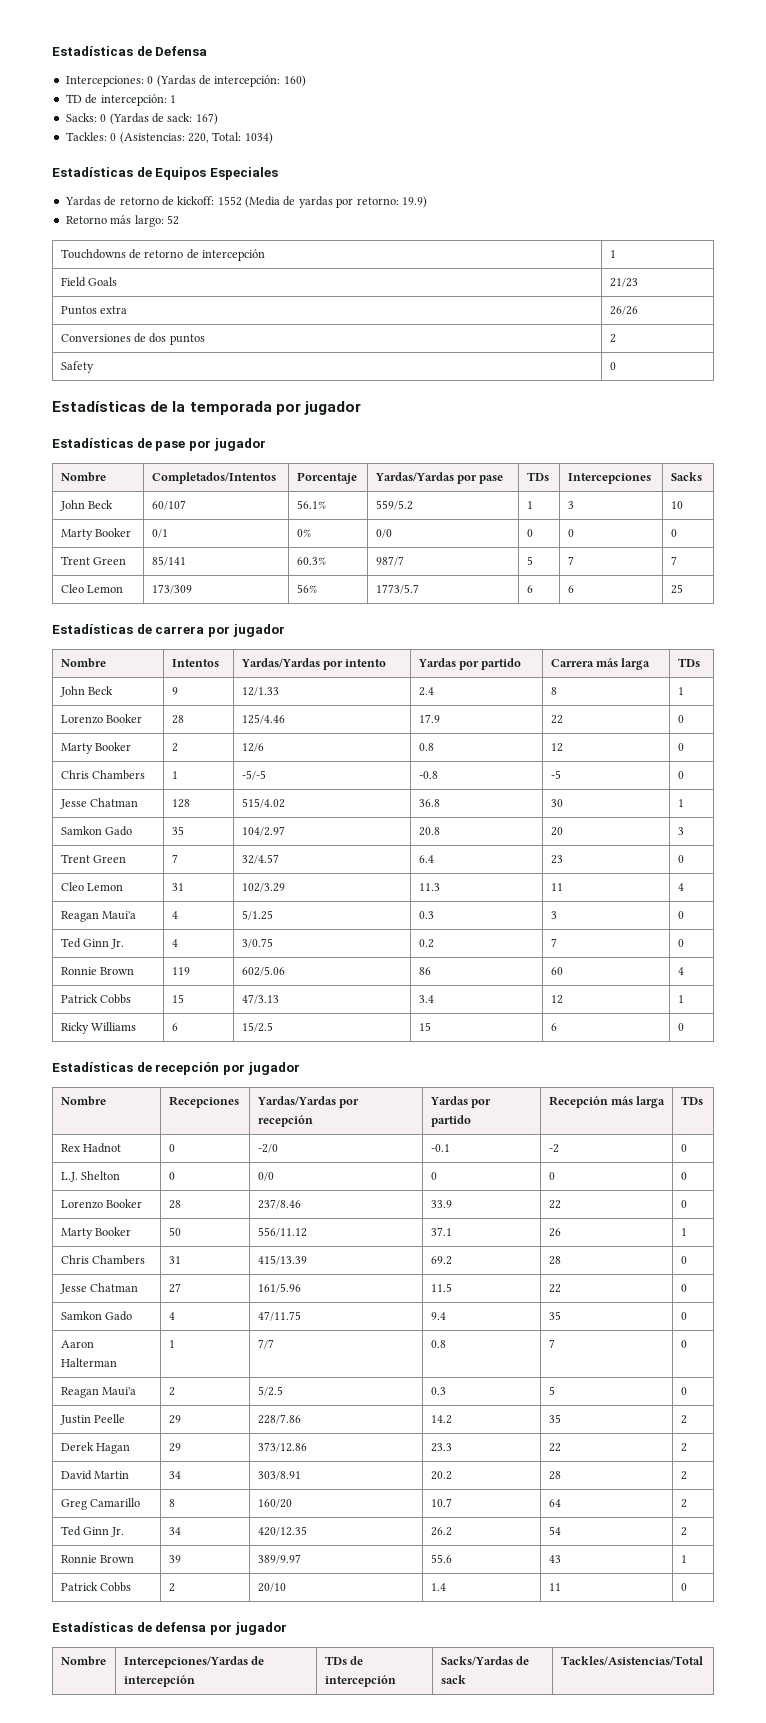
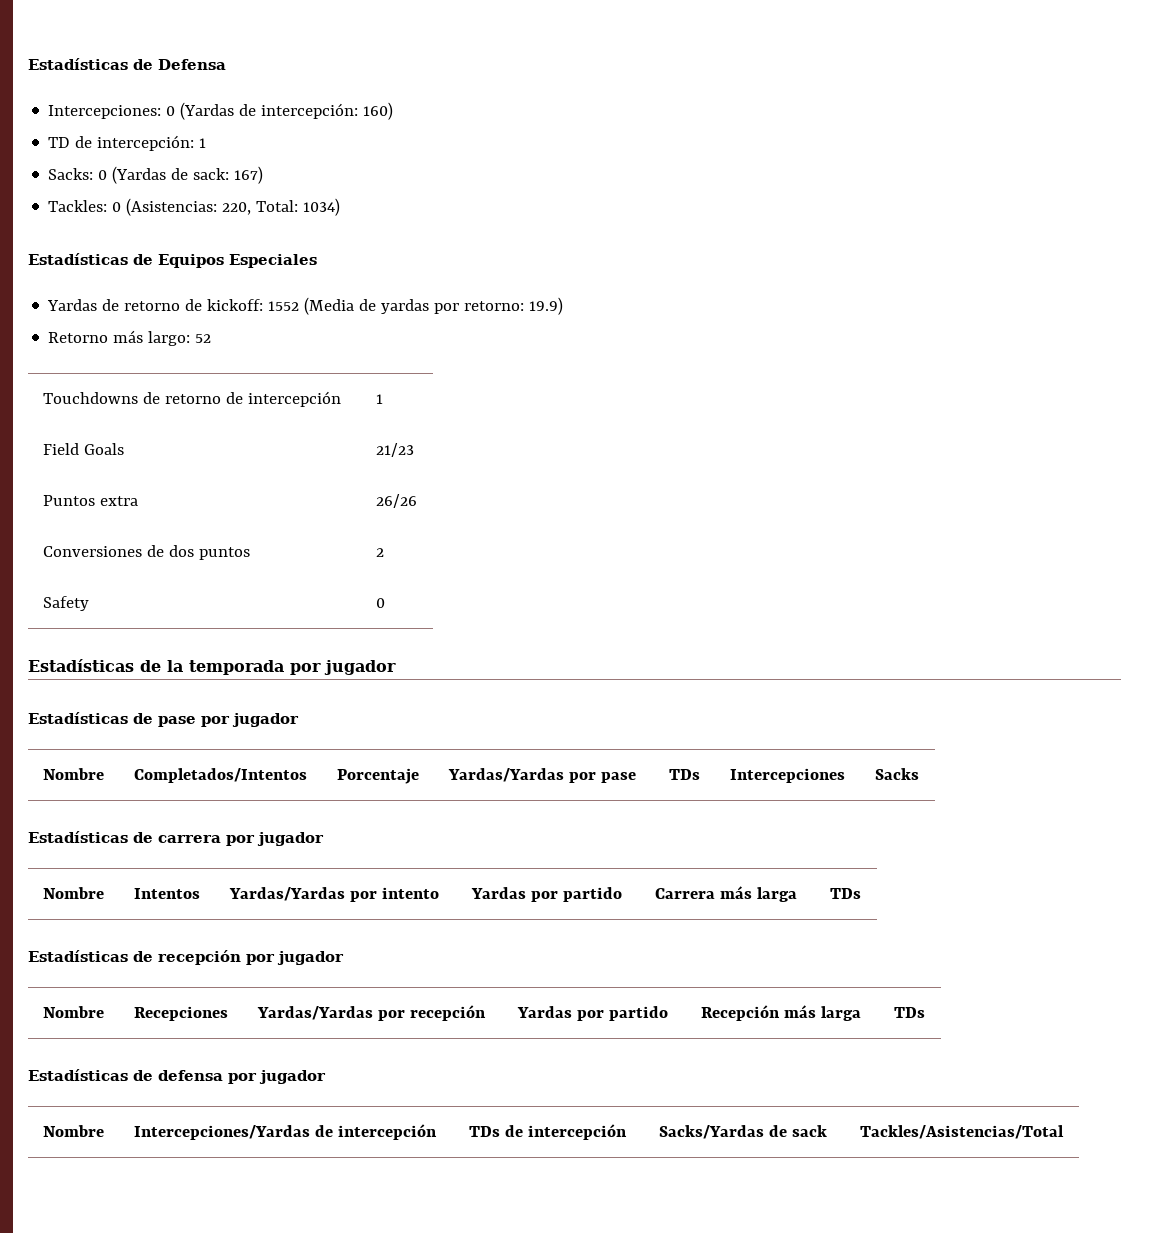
[59,500,113,511] [151,500,186,510] [296,500,326,509] [375,500,413,510] [526,501,533,509] [567,501,574,509] [670,501,683,509] [60,528,131,540] [151,529,168,538] [296,529,311,537] [375,529,392,538] [526,529,533,537] [567,529,574,537] [670,529,677,537] [60,556,126,565] [151,556,186,566] [296,557,326,565] [375,556,404,566] [526,556,533,565] [567,556,574,565] [670,556,677,565] [60,584,123,593] [151,584,192,594] [296,584,317,593] [375,584,419,594] [526,585,533,593] [567,585,574,593] [670,584,683,594] // John Beck | 60/107 | 56.1% | 559/5.2 | 1 | 3 | 10 // Marty Booker | 0/1 | 0% | 0/0 | 0 | 0 | 0 // Trent Green | 85/141 | 60.3% | 987/7 | 5 | 7 | 7 // Cleo Lemon | 173/309 | 56% | 1773/5.7 | 6 | 6 | 25 -> (919, 774) none
[59,686,113,697] [171,687,178,695] [241,687,279,696] [418,687,434,696] [550,687,557,695] [677,687,684,695] [60,714,142,724] [171,715,184,724] [241,714,285,724] [418,714,440,723] [550,715,563,724] [677,715,684,723] [60,742,131,754] [171,743,178,752] [241,743,264,752] [418,743,434,751] [550,743,563,752] [677,743,684,751] [60,770,145,780] [171,771,178,779] [241,770,266,780] [418,771,438,779] [550,770,561,779] [677,771,684,779] [59,798,138,809] [171,799,190,808] [241,798,285,808] [418,799,440,807] [550,799,563,807] [677,799,684,807] [60,826,132,836] [171,826,184,835] [241,826,285,836] [418,827,440,836] [550,827,563,836] [677,827,684,835] [60,854,126,863] [171,854,178,863] [241,854,279,864] [418,855,434,863] [550,855,563,864] [677,855,684,863] [60,882,123,891] [171,883,184,891] [241,883,285,892] [418,883,440,891] [550,883,563,891] [677,883,684,891] [60,911,136,922] [171,911,178,919] [241,910,273,920] [418,911,434,919] [550,911,557,919] [677,911,684,919] [60,938,125,949] [171,939,178,947] [241,938,273,948] [418,939,434,948] [550,938,557,947] [677,939,684,947] [60,967,134,975] [171,967,190,975] [241,966,285,976] [418,967,431,975] [550,967,563,975] [677,967,684,975] [60,994,131,1004] [171,994,184,1003] [241,994,279,1004] [418,995,434,1003] [550,995,563,1004] [677,995,684,1003] [60,1022,136,1034] [171,1023,178,1031] [241,1022,273,1032] [418,1022,431,1031] [550,1023,557,1031] [677,1023,684,1031] // John Beck | 9 | 12/1.33 | 2.4 | 8 | 1 // Lorenzo Booker | 28 | 125/4.46 | 17.9 | 22 | 0 // Marty Booker | 2 | 12/6 | 0.8 | 12 | 0 // Chris Chambers | 1 | -5/-5 | -0.8 | -5 | 0 // Jesse Chatman | 128 | 515/4.02 | 36.8 | 30 | 1 // Samkon Gado | 35 | 104/2.97 | 20.8 | 20 | 3 // Trent Green | 7 | 32/4.57 | 6.4 | 23 | 0 // Cleo Lemon | 31 | 102/3.29 | 11.3 | 11 | 4 // Reagan Maui'a | 4 | 5/1.25 | 0.3 | 3 | 0 // Ted Ginn Jr. | 4 | 3/0.75 | 0.2 | 7 | 0 // Ronnie Brown | 119 | 602/5.06 | 86 | 60 | 4 // Patrick Cobbs | 15 | 47/3.13 | 3.4 | 12 | 1 // Ricky Williams | 6 | 15/2.5 | 15 | 6 | 0 -> (861, 893) none
[60,1143,121,1153] [168,1144,175,1152] [257,1144,278,1153] [430,1144,450,1152] [548,1144,559,1153] [680,1144,687,1152] [60,1171,120,1182] [168,1172,175,1180] [257,1172,274,1181] [430,1172,437,1180] [548,1172,555,1180] [680,1172,687,1180] [60,1199,142,1209] [168,1200,181,1209] [257,1199,301,1209] [430,1200,452,1208] [548,1200,561,1209] [680,1200,687,1208] [60,1227,131,1239] [168,1227,181,1236] [257,1227,307,1237] [430,1227,452,1236] [548,1228,561,1237] [680,1228,687,1236] [60,1255,145,1265] [168,1256,181,1264] [257,1255,307,1265] [430,1256,452,1265] [548,1256,561,1265] [680,1256,687,1264] [59,1283,138,1294] [168,1283,181,1293] [257,1283,301,1293] [430,1283,452,1292] [548,1284,561,1293] [680,1284,687,1292] [60,1311,132,1321] [168,1312,175,1320] [257,1311,301,1321] [430,1312,446,1320] [548,1311,561,1320] [680,1312,687,1320] [60,1340,94,1348] [60,1358,117,1367] [168,1340,175,1348] [257,1339,274,1349] [430,1340,446,1348] [548,1339,555,1348] [680,1340,687,1348] [60,1387,136,1398] [168,1387,175,1396] [257,1386,283,1396] [430,1387,446,1395] [548,1386,555,1395] [680,1387,687,1395] [59,1414,125,1425] [168,1415,181,1424] [257,1414,301,1424] [430,1415,452,1424] [548,1414,561,1423] [680,1415,687,1424] [60,1442,130,1454] [168,1443,181,1452] [257,1442,307,1452] [430,1443,452,1452] [548,1443,561,1452] [680,1443,687,1452] [60,1470,129,1480] [168,1471,181,1479] [257,1471,301,1480] [430,1471,452,1480] [548,1471,561,1480] [680,1471,687,1480] [60,1498,140,1510] [168,1499,175,1507] [257,1499,292,1508] [430,1498,452,1507] [548,1499,561,1507] [680,1499,687,1508] [60,1526,125,1537] [168,1527,181,1535] [257,1526,307,1536] [430,1527,452,1536] [548,1526,561,1535] [680,1527,687,1536] [60,1555,134,1563] [168,1555,181,1563] [257,1554,301,1564] [430,1554,452,1563] [548,1555,561,1563] [680,1555,687,1563] [60,1582,131,1592] [168,1583,175,1592] [257,1583,286,1592] [430,1583,446,1591] [548,1583,561,1591] [680,1583,687,1591] // Rex Hadnot | 0 | -2/0 | -0.1 | -2 | 0 // L.J. Shelton | 0 | 0/0 | 0 | 0 | 0 // Lorenzo Booker | 28 | 237/8.46 | 33.9 | 22 | 0 // Marty Booker | 50 | 556/11.12 | 37.1 | 26 | 1 // Chris Chambers | 31 | 415/13.39 | 69.2 | 28 | 0 // Jesse Chatman | 27 | 161/5.96 | 11.5 | 22 | 0 // Samkon Gado | 4 | 47/11.75 | 9.4 | 35 | 0 // Aaron Halterman | 1 | 7/7 | 0.8 | 7 | 0 // Reagan Maui'a | 2 | 5/2.5 | 0.3 | 5 | 0 // Justin Peelle | 29 | 228/7.86 | 14.2 | 35 | 2 // Derek Hagan | 29 | 373/12.86 | 23.3 | 22 | 2 // David Martin | 34 | 303/8.91 | 20.2 | 28 | 2 // Greg Camarillo | 8 | 160/20 | 10.7 | 64 | 2 // Ted Ginn Jr. | 34 | 420/12.35 | 26.2 | 54 | 2 // Ronnie Brown | 39 | 389/9.97 | 55.6 | 43 | 1 // Patrick Cobbs | 2 | 20/10 | 1.4 | 11 | 0 -> (925, 1012) none

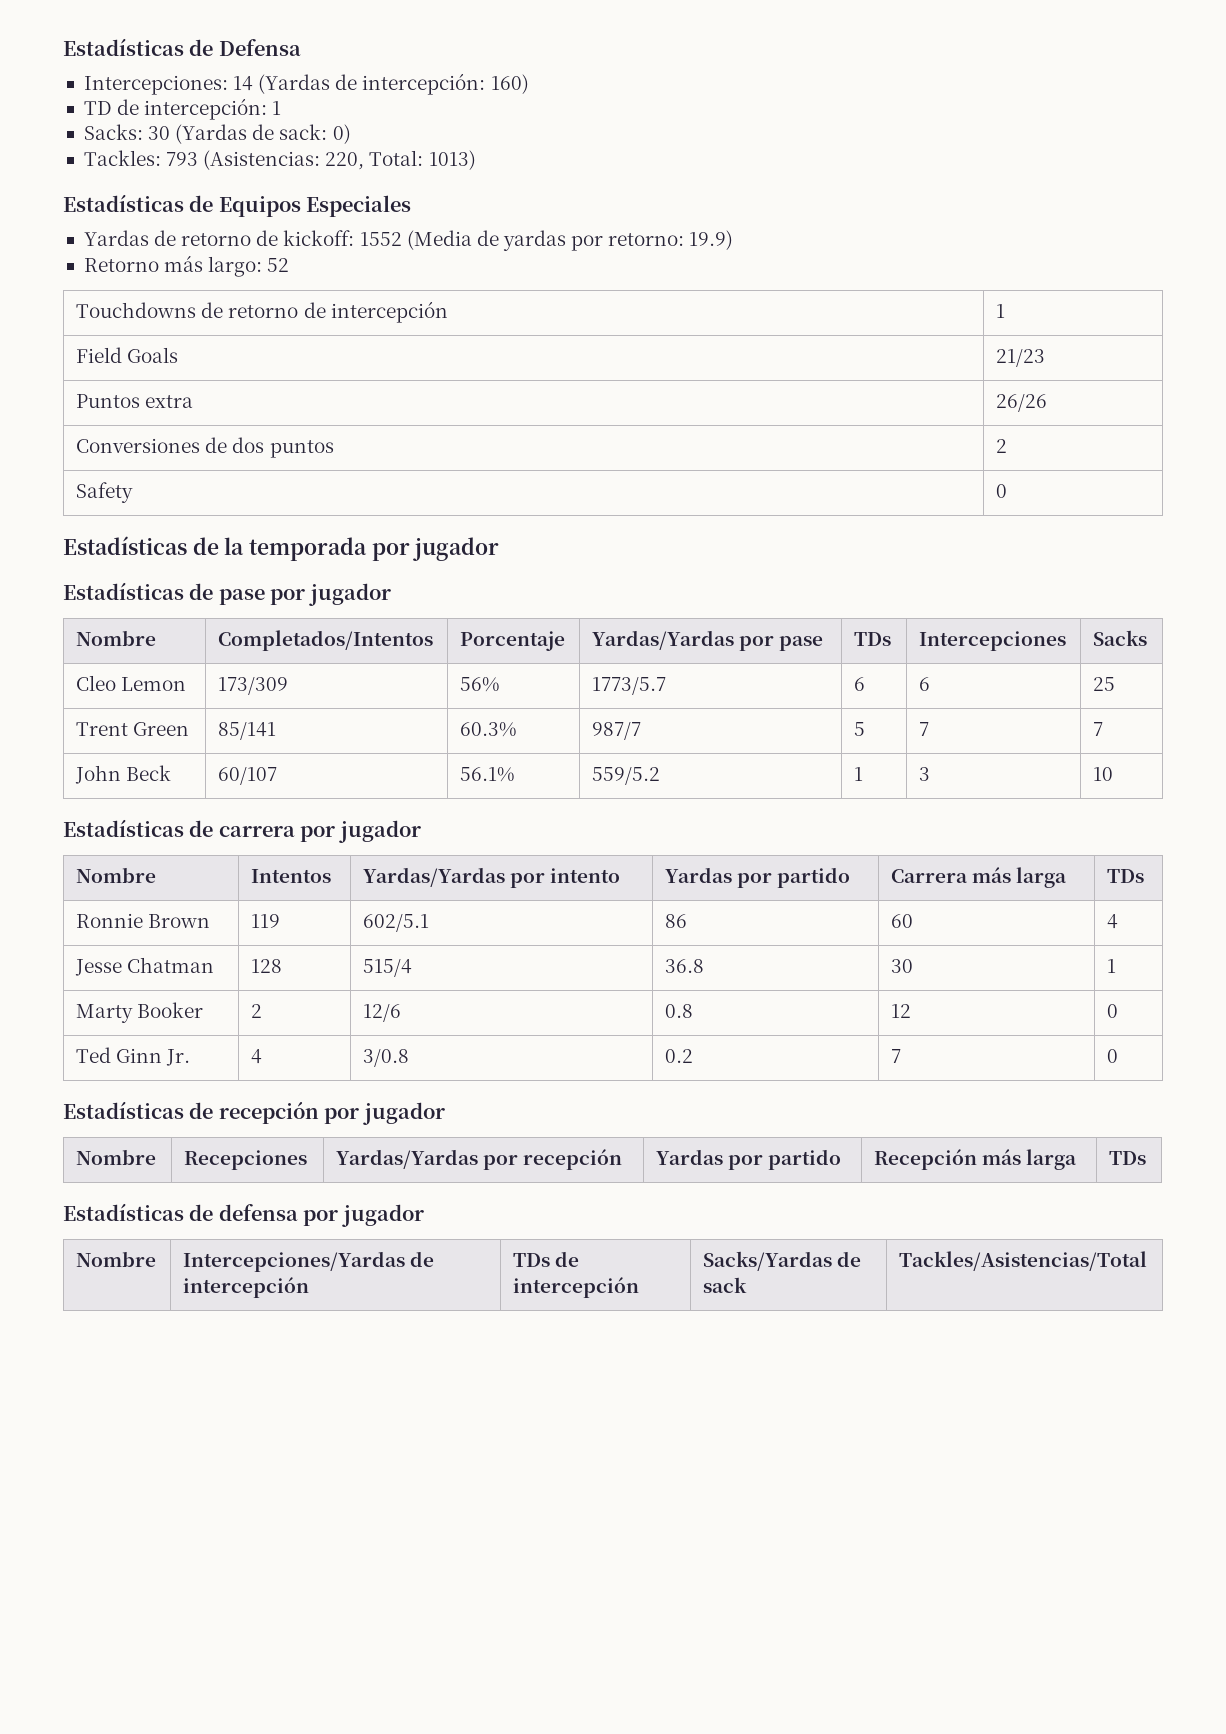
[166,106,176,116] 0 -> [233,76,254,91] 14
[98,170,108,180] 0 -> [148,126,171,140] 30
[234,166,264,184] 167) -> [332,124,351,144] 0)
[112,202,122,212] 0 -> [166,152,199,166] 793
[303,198,341,216] 1034) -> [428,150,476,170] 1013)
(919, 774) none -> [76,675,187,691] [218,677,289,695] [460,677,501,692] [592,677,667,695] [854,677,866,691] [919,677,931,691] [1093,677,1116,691] [76,722,190,736] [218,722,277,740] [460,722,518,737] [592,722,642,740] [854,722,866,736] [919,722,930,736] [1093,722,1104,736] [75,765,172,784] [218,767,278,785] [460,767,516,782] [592,767,661,785] [854,767,864,781] [919,767,931,781] [1093,767,1114,781] // Cleo Lemon | 173/309 | 56% | 1773/5.7 | 6 | 6 | 25 // Trent Green | 85/141 | 60.3% | 987/7 | 5 | 7 | 7 // John Beck | 60/107 | 56.1% | 559/5.2 | 1 | 3 | 10
(861, 893) none -> [76,913,211,928] [251,914,281,928] [363,914,430,932] [665,914,688,928] [891,914,914,928] [1107,914,1119,929] [75,957,215,976] [251,959,283,973] [363,959,413,977] [665,959,705,973] [891,959,914,973] [1107,959,1117,973] [76,1002,204,1023] [251,1004,263,1018] [363,1004,402,1022] [665,1004,694,1018] [891,1004,912,1018] [1107,1004,1119,1018] [76,1047,191,1066] [251,1049,263,1064] [363,1049,410,1067] [665,1049,694,1063] [891,1049,902,1063] [1107,1049,1119,1063] // Ronnie Brown | 119 | 602/5.1 | 86 | 60 | 4 // Jesse Chatman | 128 | 515/4 | 36.8 | 30 | 1 // Marty Booker | 2 | 12/6 | 0.8 | 12 | 0 // Ted Ginn Jr. | 4 | 3/0.8 | 0.2 | 7 | 0

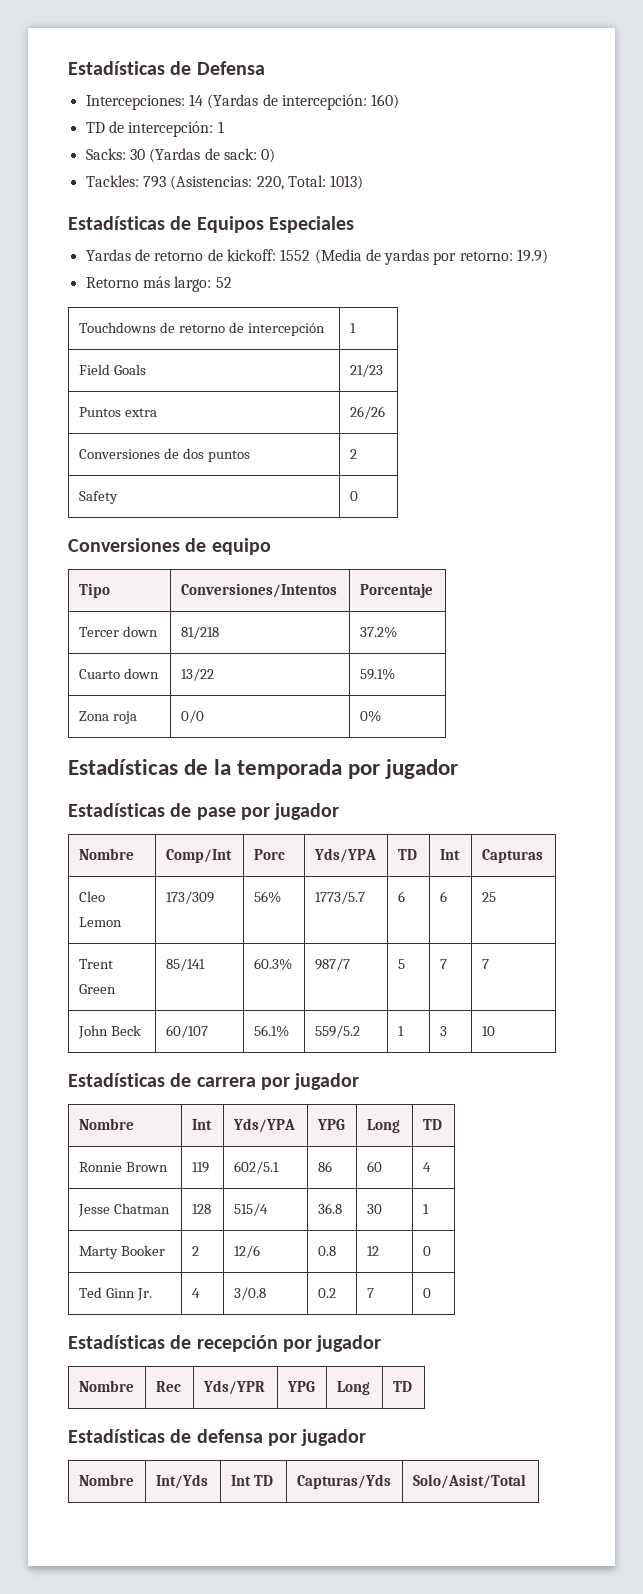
(1008, 491) none -> [68,538,271,555] [78,583,110,598] [180,583,337,598] [359,583,433,598] [78,626,158,637] [180,626,219,639] [359,626,397,638] [78,668,159,679] [180,668,214,681] [359,668,395,680] [78,711,137,724] [180,710,204,723] [359,710,381,722] // Conversiones de equipo // Tipo | Conversiones/Intentos | Porcentaje // Tercer down | 81/218 | 37.2% // Cuarto down | 13/22 | 59.1% // Zona roja | 0/0 | 0%
[218,630,434,651] [460,631,566,651] [592,630,824,651] [854,632,892,646] [919,631,1067,651] [1093,630,1148,646] Completados/Intentos | Porcentaje | Yardas/Yardas por pase | TDs | Intercepciones | Sacks -> [165,849,232,863] [253,849,285,860] [313,848,376,863] [397,849,417,860] [439,849,460,860] [481,849,543,863] Comp/Int | Porc | Yds/YPA | TD | Int | Capturas
[251,869,332,883] [363,867,621,888] [665,867,851,888] [891,867,1068,888] [1107,869,1145,883] Intentos | Yardas/Yardas por intento | Yardas por partido | Carrera más larga | TDs -> [191,1119,212,1130] [232,1118,295,1133] [316,1119,345,1130] [366,1119,400,1133] [422,1119,442,1130] Int | Yds/YPA | YPG | Long | TD
[184,1150,308,1170] [336,1149,623,1170] [656,1149,842,1170] [874,1149,1078,1170] [1109,1151,1147,1165] Recepciones | Yardas/Yardas por recepción | Yardas por partido | Recepción más larga | TDs -> [155,1381,181,1392] [202,1380,265,1395] [286,1381,315,1392] [336,1381,370,1395] [392,1381,412,1392] Rec | Yds/YPR | YPG | Long | TD
[183,1251,435,1272] [183,1277,310,1298] [513,1251,580,1267] [513,1277,640,1298] [703,1251,862,1271] [703,1277,748,1293] [899,1251,1148,1271] Intercepciones/Yardas de intercepción | TDs de intercepción | Sacks/Yardas de sack | Tackles/Asistencias/Total -> [155,1474,208,1489] [230,1475,273,1486] [296,1474,391,1489] [412,1474,526,1489] Int/Yds | Int TD | Capturas/Yds | Solo/Asist/Total

